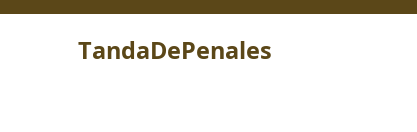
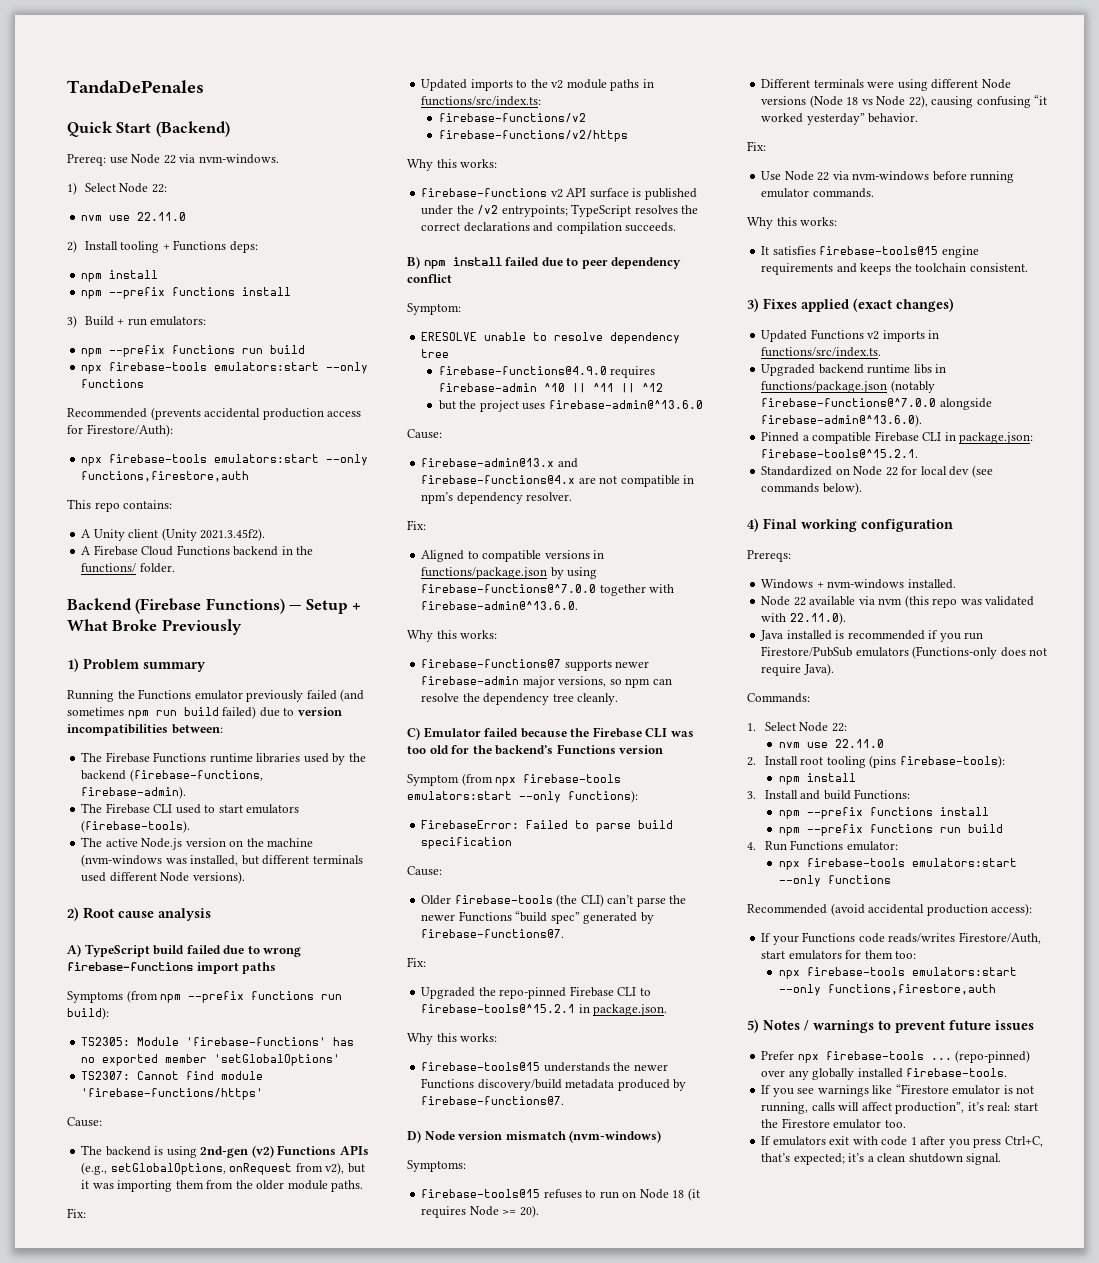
(272, 50) none -> [67,121,230,137] [67,154,279,166] [67,182,167,195] [81,212,187,221] [67,240,258,253] [81,270,159,282] [81,287,292,299] [67,315,207,328] [81,345,306,357] [81,362,369,374] [81,379,145,388] [67,407,362,420] [67,424,173,437] [81,454,369,466] [81,471,250,482] [67,499,173,512] [81,528,266,541] [81,545,314,556] [81,563,175,573] [67,598,362,614] [67,619,242,635] [67,658,206,672] [67,689,365,702] [67,706,342,719] [67,724,223,736] [81,752,366,765] [81,769,263,782] [81,786,187,799] [81,803,300,814] [81,820,191,833] [81,837,314,850] [81,854,363,867] [81,871,245,884] [67,907,211,921] [67,944,302,957] [67,962,277,974] [67,990,343,1003] [67,1007,109,1020] [81,1037,355,1046] [81,1054,341,1066] [81,1071,264,1080] [81,1088,264,1100] [67,1117,102,1127] [81,1145,369,1158] [81,1162,365,1175] [81,1180,364,1192] [67,1208,86,1218] [421,79,654,91] [421,96,542,106] [438,113,586,123] [438,130,628,142] [407,159,498,171] [421,188,697,200] [421,204,699,217] [421,222,677,234] [407,256,682,269] [407,274,452,283] [407,303,461,315] [421,332,681,344] [421,349,450,358] [438,366,656,378] [438,383,663,393] [438,400,703,412] [407,429,442,439] [421,458,578,468] [421,475,695,487] [421,492,573,504] [407,520,426,530] [421,550,605,562] [421,567,598,579] [421,584,675,596] [421,601,579,610] [407,630,498,642] [421,659,650,671] [421,676,672,688] [421,693,619,705] [407,727,694,740] [407,744,664,755] [407,773,622,786] [407,790,638,803] [421,820,674,832] [421,837,513,849] [407,866,442,876] [421,894,687,907] [421,911,654,924] [421,929,565,938] [407,957,426,967] [421,986,651,999] [421,1004,668,1016] [407,1033,498,1045] [421,1062,668,1072] [421,1078,687,1091] [421,1096,565,1105] [407,1130,662,1143] [407,1160,466,1172] [421,1188,700,1201] [421,1205,539,1218] [761,79,1011,91] [761,95,1048,108] [761,113,919,125] [747,141,766,151] [761,171,1015,183] [761,188,874,198] [747,217,838,229] [761,246,979,258] [761,263,1028,275] [747,298,954,312] [761,329,940,342] [761,347,882,357] [761,364,947,376] [761,380,935,393] [761,398,992,410] [761,414,923,427] [761,431,1034,444] [761,449,919,458] [761,465,993,478] [761,482,862,495] [747,518,953,532] [747,550,791,562] [761,579,956,589] [761,595,1035,608] [761,612,846,625] [760,630,984,642] [761,646,1048,659] [761,663,834,676] [747,693,810,703] [747,722,847,732] [778,739,884,748] [747,755,1005,768] [778,773,856,785] [747,789,911,800] [778,807,989,819] [778,824,1003,836] [747,840,898,851] [778,858,1017,870] [778,875,891,887] [747,903,1033,916] [761,932,1041,945] [761,950,917,960] [778,967,1017,979] [778,984,996,996] [747,1019,1034,1033] [761,1050,1031,1063] [761,1068,1008,1080] [761,1084,1035,1097] [761,1102,1038,1114] [761,1118,906,1129] [761,1136,1043,1148] [761,1153,1002,1165] // Quick Start (Backend) // Prereq: use Node 22 via nvm-windows. // 1) Select Node 22: // nvm use 22.11.0 // 2) Install tooling + Functions deps: // npm install // npm --prefix functions install // 3) Build + run emulators: // npm --prefix functions run build // npx firebase-tools emulators:start --only functions // Recommended (prevents accidental production access for Firestore/Auth): // npx firebase-tools emulators:start --only functions,firestore,auth // This repo contains: // A Unity client (Unity 2021.3.45f2). // A Firebase Cloud Functions backend in the functions/ folder. // Backend (Firebase Functions) — Setup + What Broke Previously // 1) Problem summary // Running the Functions emulator previously failed (and sometimes npm run build failed) due to version incompatibilities between: // The Firebase Functions runtime libraries used by the backend (firebase-functions, firebase-admin). // The Firebase CLI used to start emulators (firebase-tools). // The active Node.js version on the machine (nvm-windows was installed, but different terminals used different Node versions). // 2) Root cause analysis // A) TypeScript build failed due to wrong firebase-functions import paths // Symptoms (from npm --prefix functions run build): // TS2305: Module 'firebase-functions' has no exported member 'setGlobalOptions' // TS2307: Cannot find module 'firebase-functions/https' // Cause: // The backend is using 2nd-gen (v2) Functions APIs (e.g., setGlobalOptions, onRequest from v2), but it was importing them from the older module paths. // Fix: // Updated imports to the v2 module paths in functions/src/index.ts: // firebase-functions/v2 // firebase-functions/v2/https // Why this works: // firebase-functions v2 API surface is published under the /v2 entrypoints; TypeScript resolves the correct declarations and compilation succeeds. // B) npm install failed due to peer dependency conflict // Symptom: // ERESOLVE unable to resolve dependency tree // firebase-functions@4.9.0 requires firebase-admin ^10 || ^11 || ^12 // but the project uses firebase-admin@^13.6.0 // Cause: // firebase-admin@13.x and firebase-functions@4.x are not compatible in npm’s dependency resolver. // Fix: // Aligned to compatible versions in functions/package.json by using firebase-functions@^7.0.0 together with firebase-admin@^13.6.0. // Why this works: // firebase-functions@7 supports newer firebase-admin major versions, so npm can resolve the dependency tree cleanly. // C) Emulator failed because the Firebase CLI was too old for the backend’s Functions version // Symptom (from npx firebase-tools emulators:start --only functions): // FirebaseError: Failed to parse build specification // Cause: // Older firebase-tools (the CLI) can’t parse the newer Functions “build spec” generated by firebase-functions@7. // Fix: // Upgraded the repo-pinned Firebase CLI to firebase-tools@^15.2.1 in package.json. // Why this works: // firebase-tools@15 understands the newer Functions discovery/build metadata produced by firebase-functions@7. // D) Node version mismatch (nvm-windows) // Symptoms: // firebase-tools@15 refuses to run on Node 18 (it requires Node >= 20). // Different terminals were using different Node versions (Node 18 vs Node 22), causing confusing “it worked yesterday” behavior. // Fix: // Use Node 22 via nvm-windows before running emulator commands. // Why this works: // It satisfies firebase-tools@15 engine requirements and keeps the toolchain consistent. // 3) Fixes applied (exact changes) // Updated Functions v2 imports in functions/src/index.ts. // Upgraded backend runtime libs in functions/package.json (notably firebase-functions@^7.0.0 alongside firebase-admin@^13.6.0). // Pinned a compatible Firebase CLI in package.json: firebase-tools@^15.2.1. // Standardized on Node 22 for local dev (see commands below). // 4) Final working configuration // Prereqs: // Windows + nvm-windows installed. // Node 22 available via nvm (this repo was validated with 22.11.0). // Java installed is recommended if you run Firestore/PubSub emulators (Functions-only does not require Java). // Commands: // 1. Select Node 22: // nvm use 22.11.0 // 2. Install root tooling (pins firebase-tools): // npm install // 3. Install and build Functions: // npm --prefix functions install // npm --prefix functions run build // 4. Run Functions emulator: // npx firebase-tools emulators:start --only functions // Recommended (avoid accidental production access): // If your Functions code reads/writes Firestore/Auth, start emulators for them too: // npx firebase-tools emulators:start --only functions,firestore,auth // 5) Notes / warnings to prevent future issues // Prefer npx firebase-tools ... (repo-pinned) over any globally installed firebase-tools. // If you see warnings like “Firestore emulator is not running, calls will affect production”, it’s real: start the Firestore emulator too. // If emulators exit with code 1 after you press Ctrl+C, that’s expected; it’s a clean shutdown signal.

